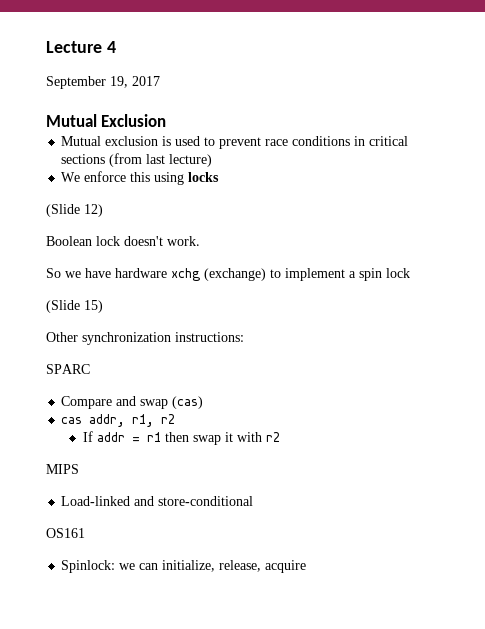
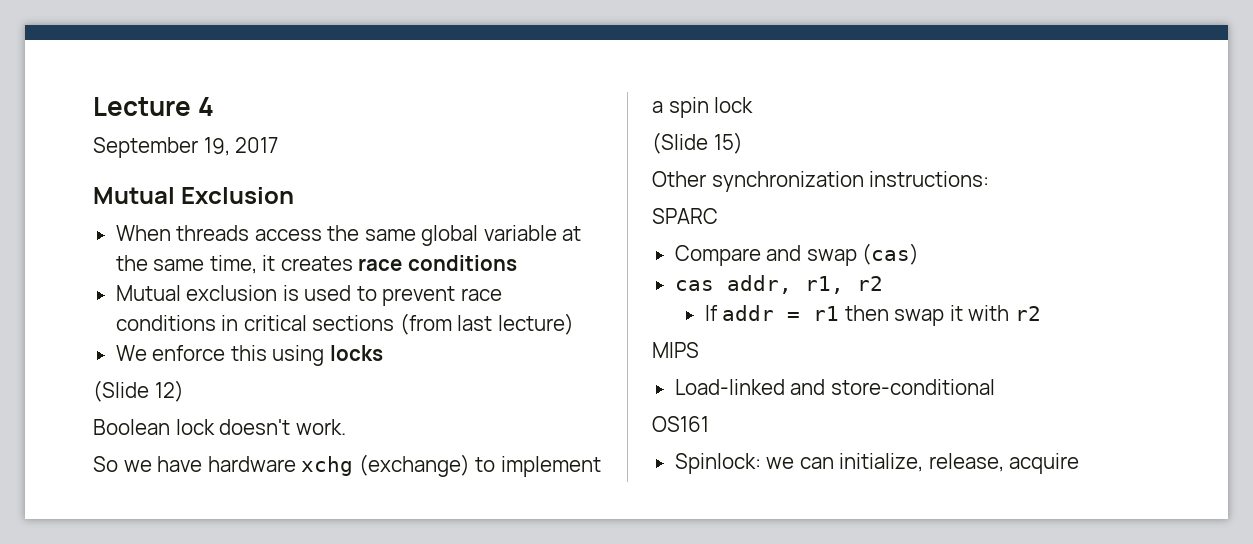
(167, 120) none -> [115,225,582,246] [115,255,517,274] // When threads access the same global variable at the same time, it creates race conditions

